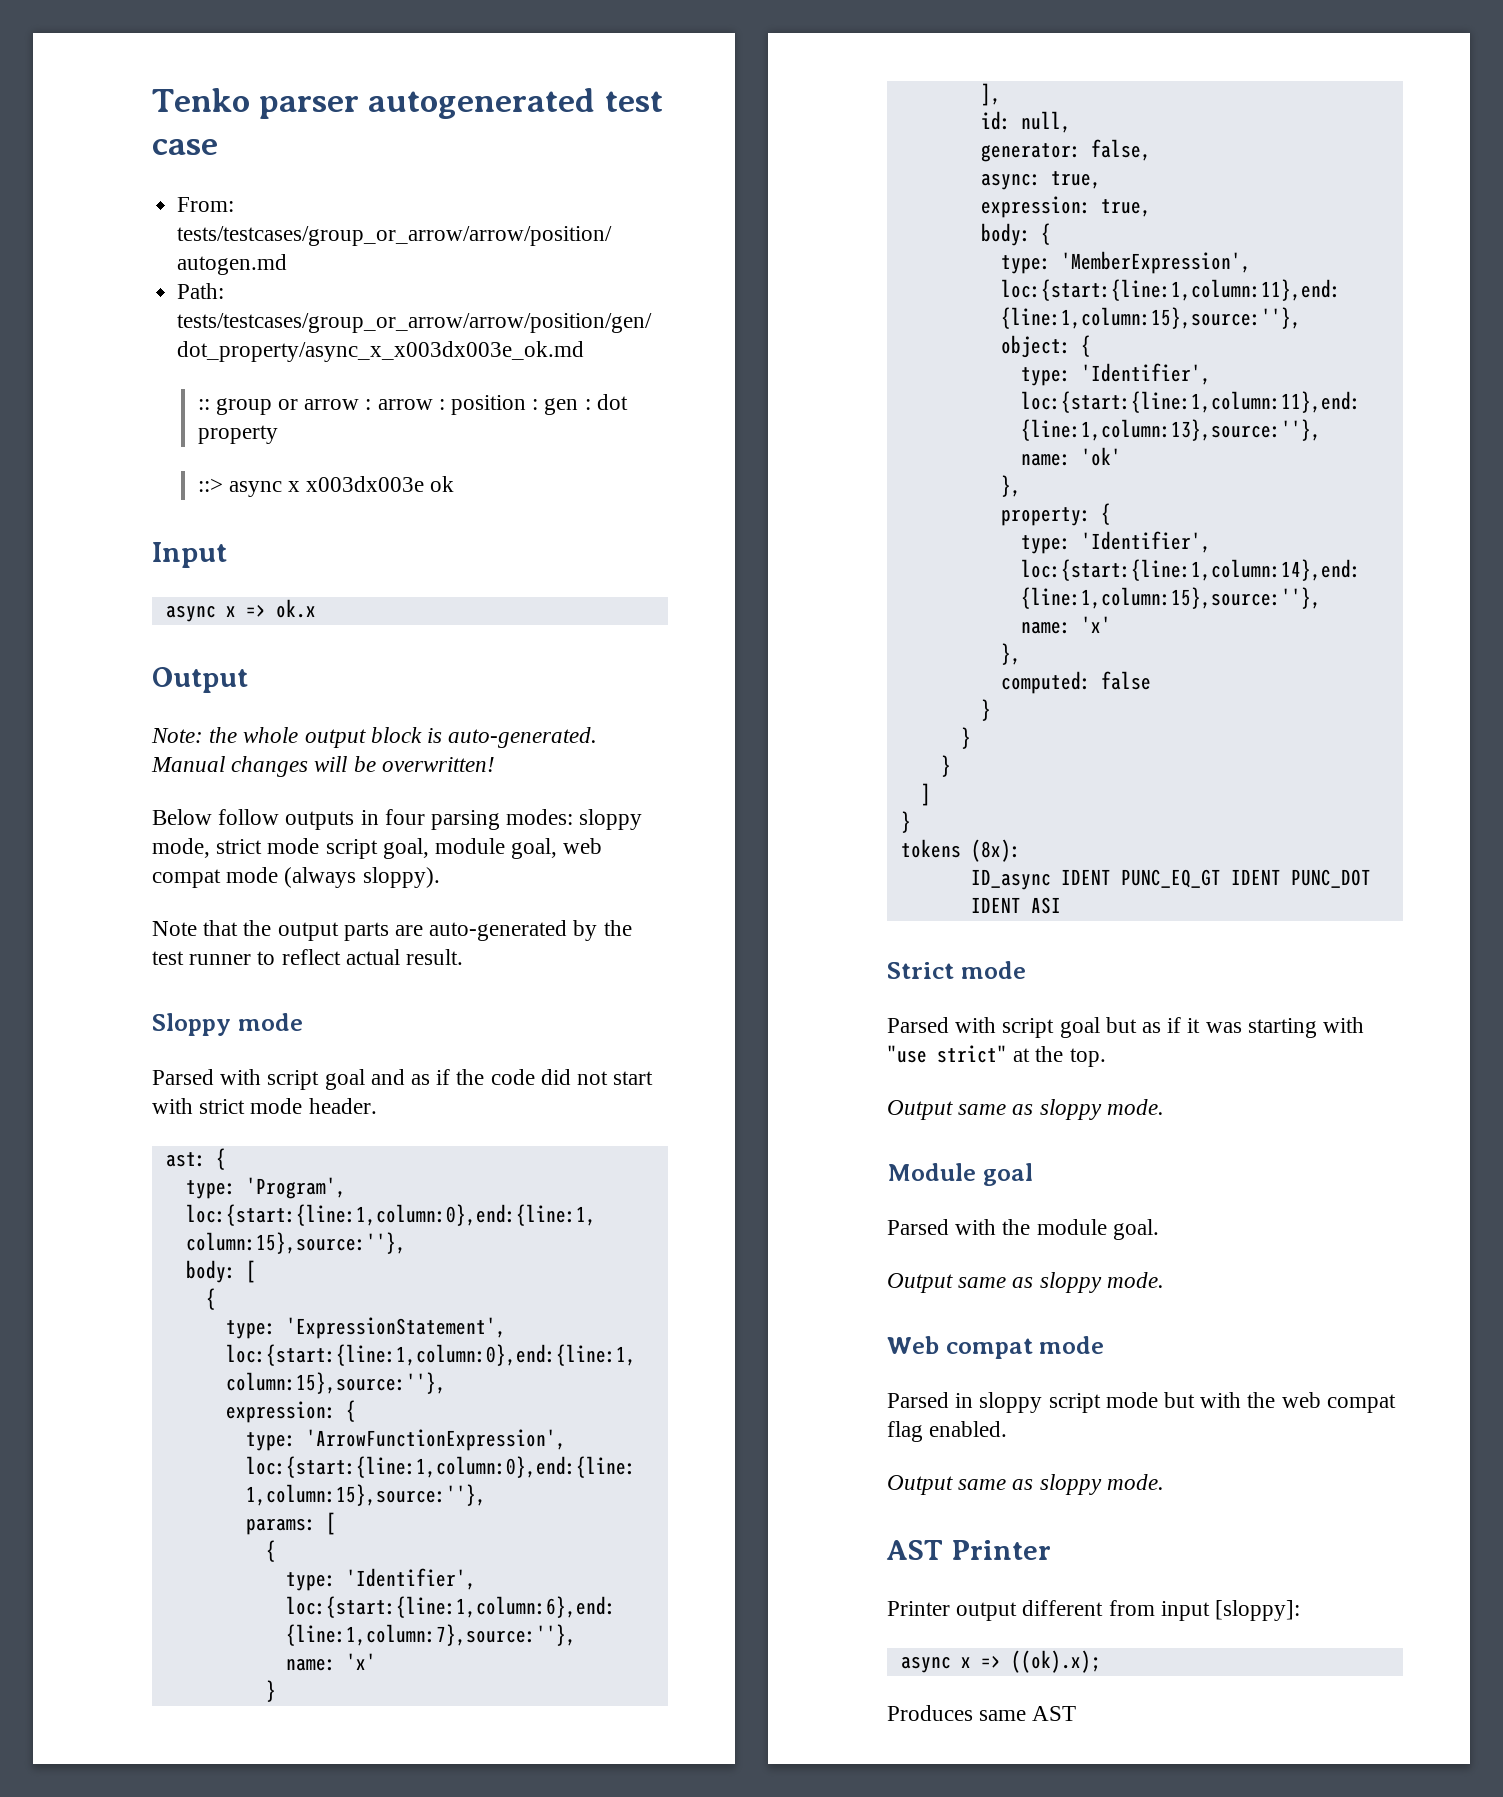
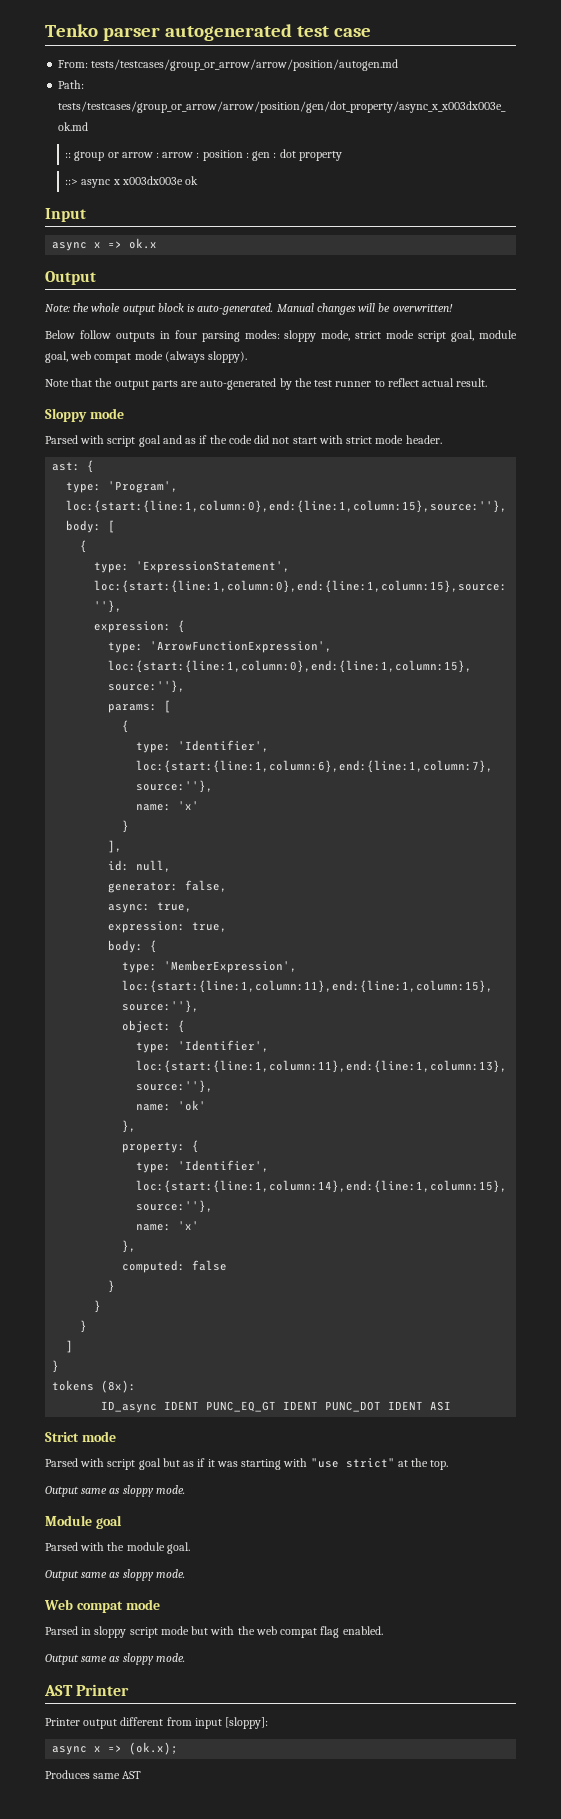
[1010,1650,1101,1673] ((ok).x); -> [129,1742,179,1755] (ok.x);

